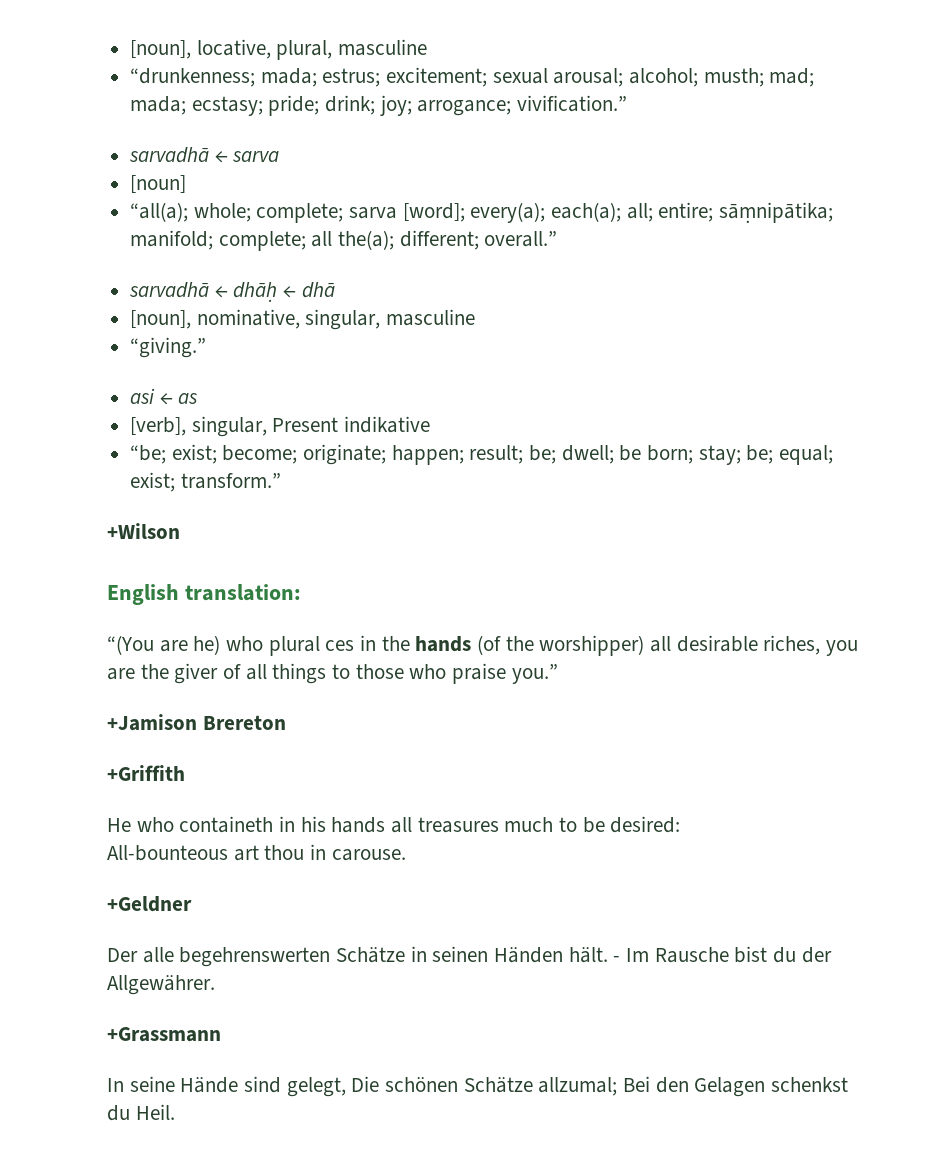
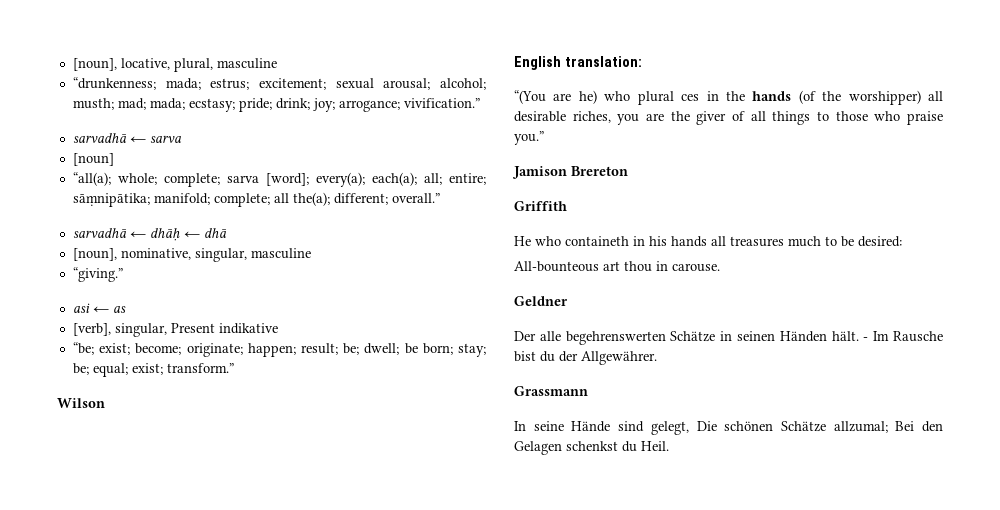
[107,523,180,539] +Wilson -> [57,398,105,408] Wilson
[107,714,197,731] +Jamison -> [512,166,567,179] Jamison
[107,765,185,781] +Griffith -> [514,201,567,211] Griffith
[107,896,192,912] +Geldner -> [514,296,568,306] Geldner
[107,1027,221,1042] +Grassmann -> [514,386,588,396] Grassmann

